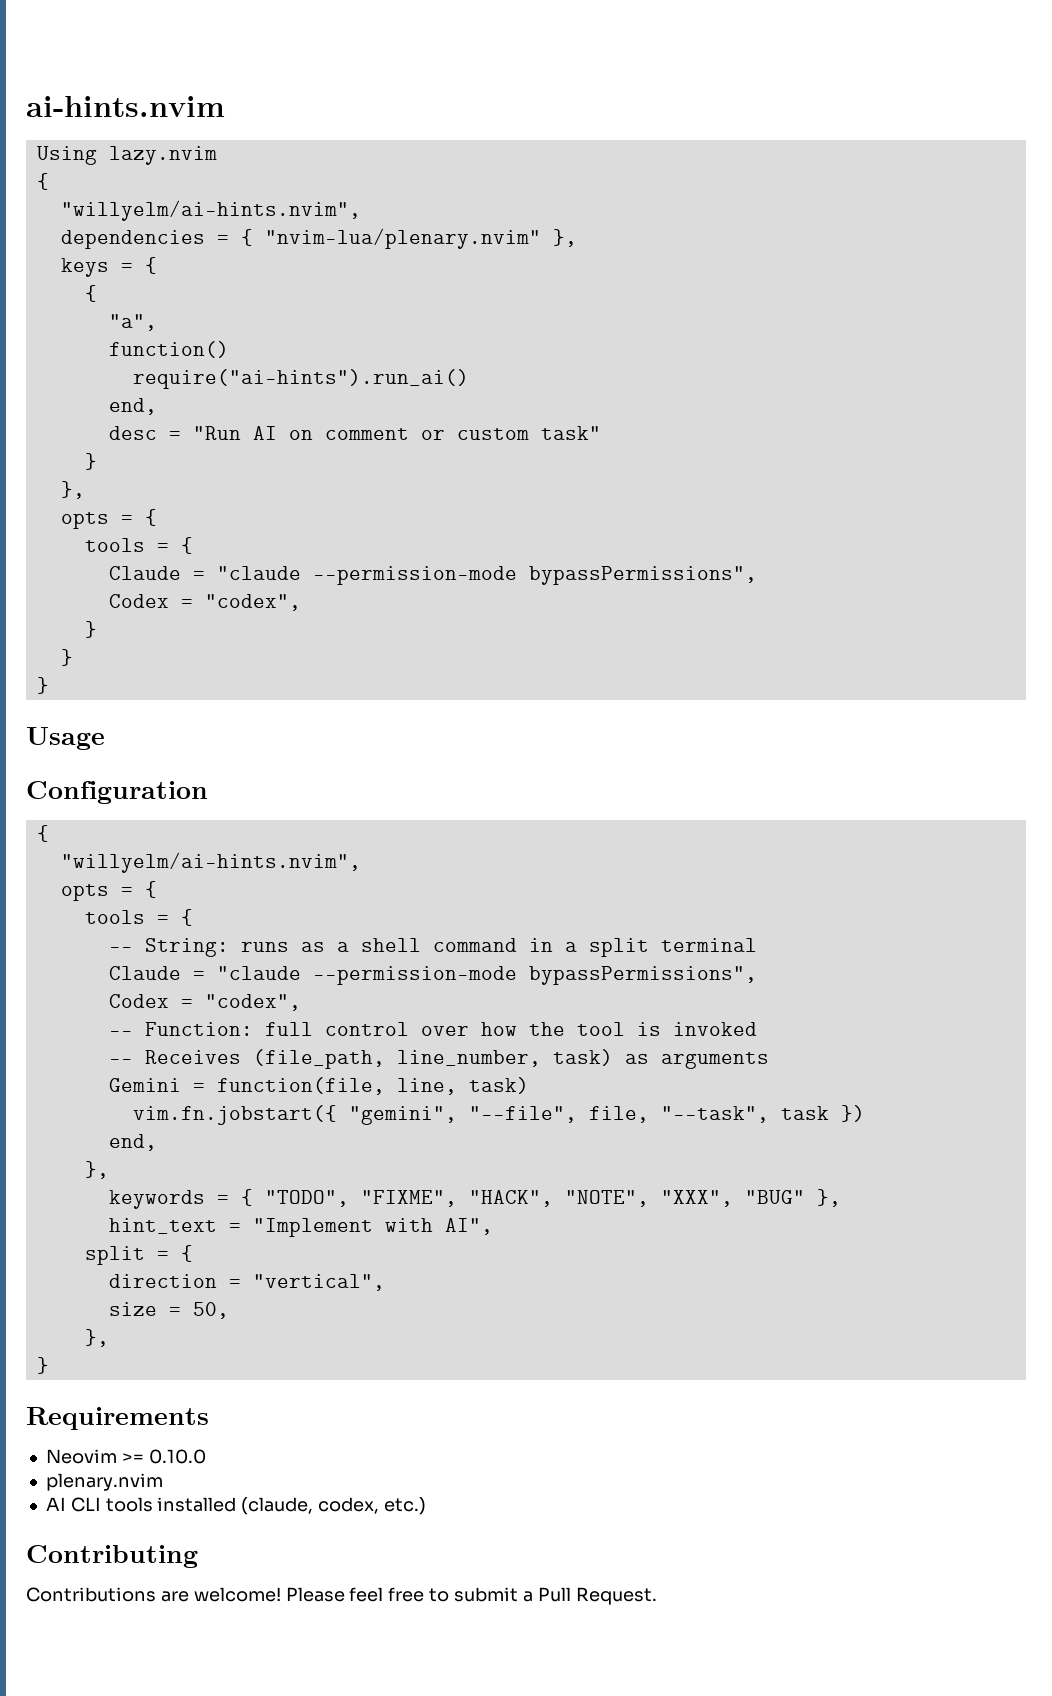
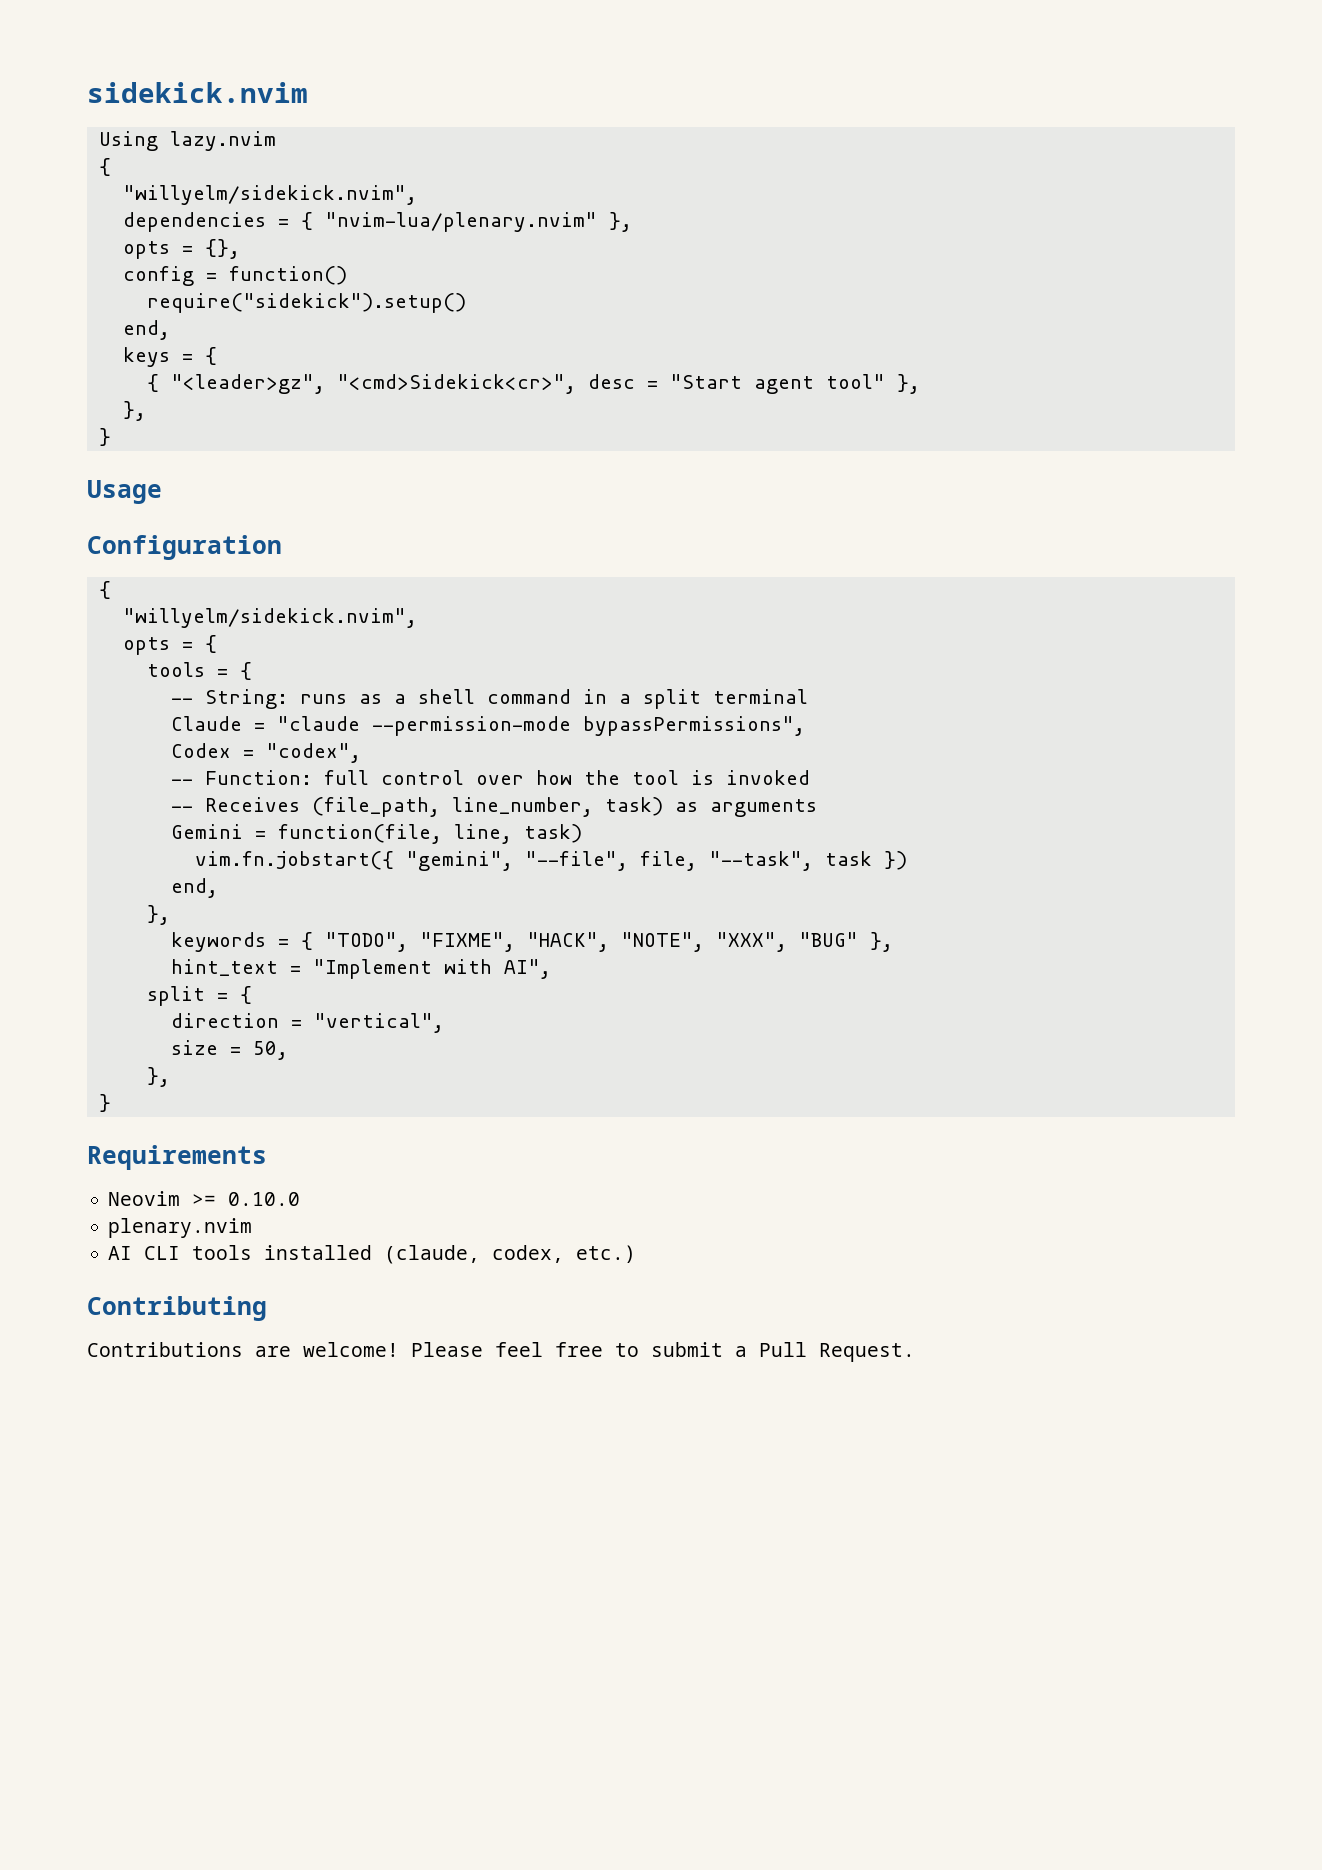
[26,96,225,117] ai-hints.nvim -> [87,82,308,103] sidekick.nvim
[60,200,361,221] "willyelm/ai-hints.nvim", -> [122,185,417,205] "willyelm/sidekick.nvim",
[60,257,157,277] [84,285,97,302] [108,314,157,331] [108,341,229,358] [132,369,469,389] [108,398,157,415] [108,426,601,440] [84,453,97,470] [60,481,85,499] [60,509,157,529] [84,537,193,554] [108,566,757,585] [108,594,301,611] [84,621,97,638] [60,649,73,666] keys = { // { // "a", // function() // require("ai-hints").run_ai() // end, // desc = "Run AI on comment or custom task" // } // }, // opts = { // tools = { // Claude = "claude --permission-mode bypassPermissions", // Codex = "codex", // } // } -> [122,239,240,259] [122,266,347,286] [146,293,466,313] [122,320,170,340] [122,347,217,367] [146,374,920,394] [122,401,146,421] opts = {}, // config = function() // require("sidekick").setup() // end, // keys = { // { "<leader>gz", "<cmd>Sidekick<cr>", desc = "Start agent tool" }, // },
[60,852,361,873] "willyelm/ai-hints.nvim", -> [122,608,417,628] "willyelm/sidekick.nvim",

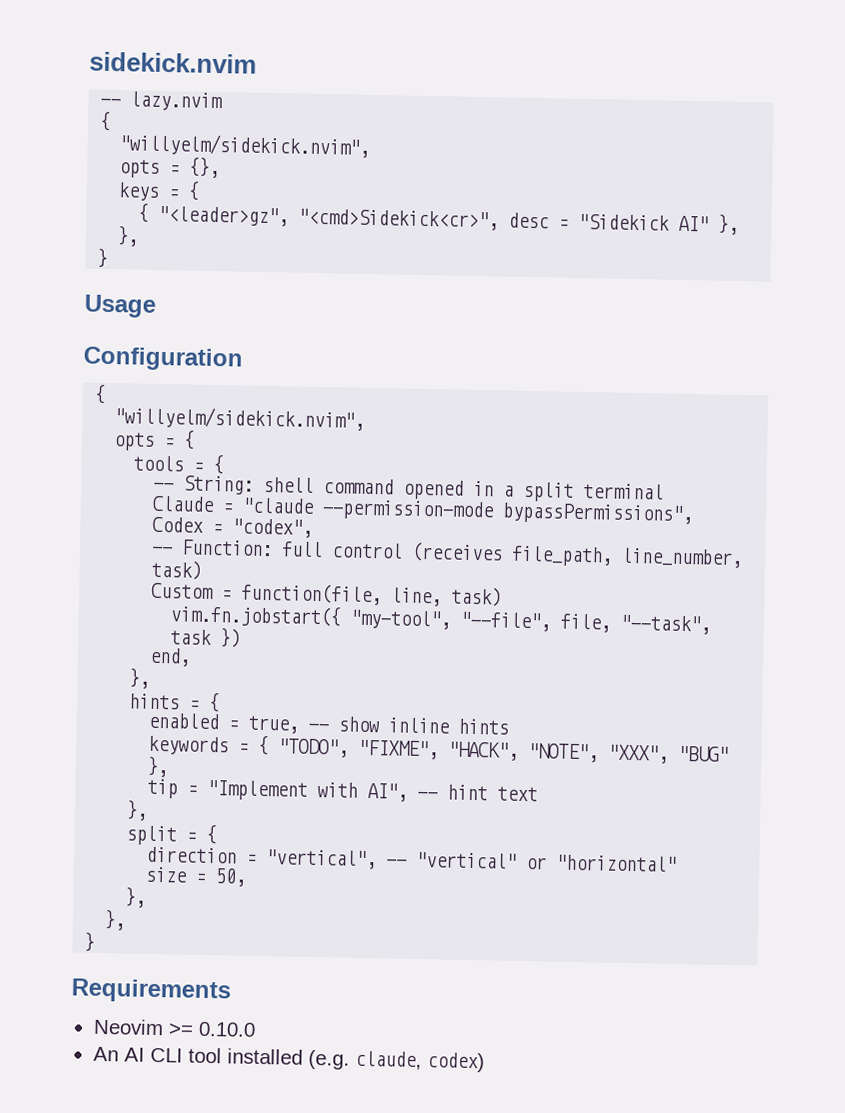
[98,131,158,151] Using -> [100,97,122,107] --
[122,212,632,232] [122,239,240,259] [122,266,347,286] [146,293,466,313] [122,320,170,340] dependencies = { "nvim-lua/plenary.nvim" }, // opts = {}, // config = function() // require("sidekick").setup() // end, -> [119,156,221,179] opts = {},
[669,374,885,394] "Start agent tool" -> [578,213,710,232] "Sidekick AI"
[299,694,406,704] runs as a -> (255, 485) none
(571, 696) none -> [403,479,465,500] opened
[475,770,810,785] [170,797,440,817] over how the tool is invoked // -- Receives (file_path, -> [411,541,614,567] (receives file_path,
[674,799,817,817] [170,824,243,839] as arguments // Gemini -> [151,582,215,600] // Custom
[405,851,513,871] "gemini", -> [350,609,452,630] "my-tool",
(170, 915) none -> [129,691,221,713] [148,712,510,735] // hints = { // enabled = true, -- show inline hints
[170,959,278,976] hint_text -> [147,778,179,799] tip
(551, 969) none -> [417,784,539,802] [126,799,149,821] -- hint text // },
(444, 1023) none -> [386,851,678,872] -- "vertical" or "horizontal"
(170, 1077) none -> [104,909,127,931] // },
[108,1218,253,1238] plenary.nvim // -> [92,1046,119,1062] An
[192,1245,637,1264] [87,1296,267,1321] [87,1342,915,1362] tools installed (claude, codex, etc.) // Contributing // Contributions are welcome! Please feel free to submit a Pull Request. -> [187,1047,485,1073] tool installed (e.g. claude, codex)

